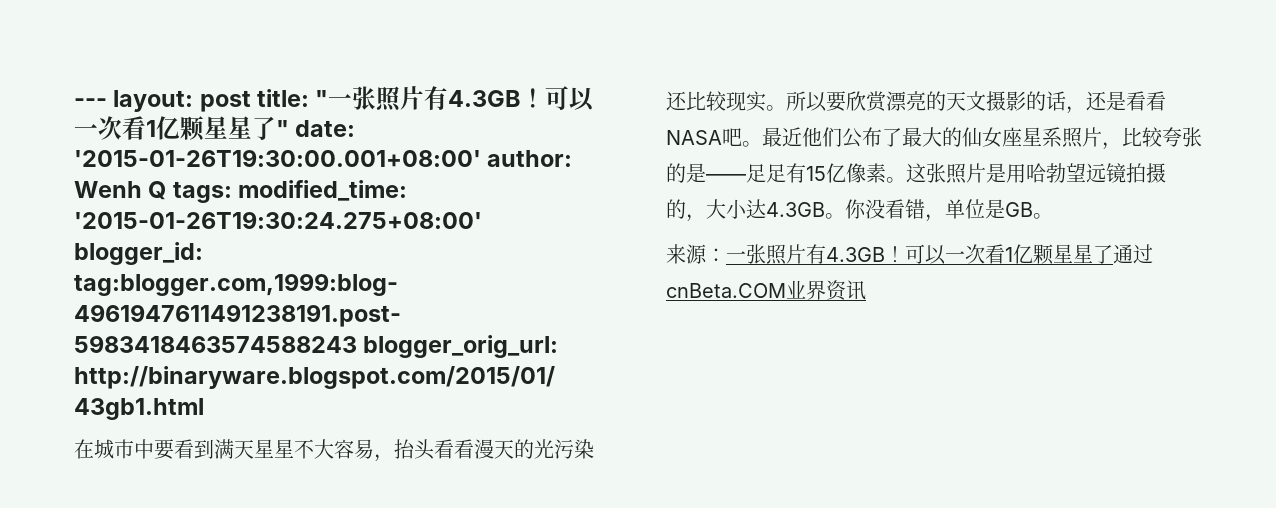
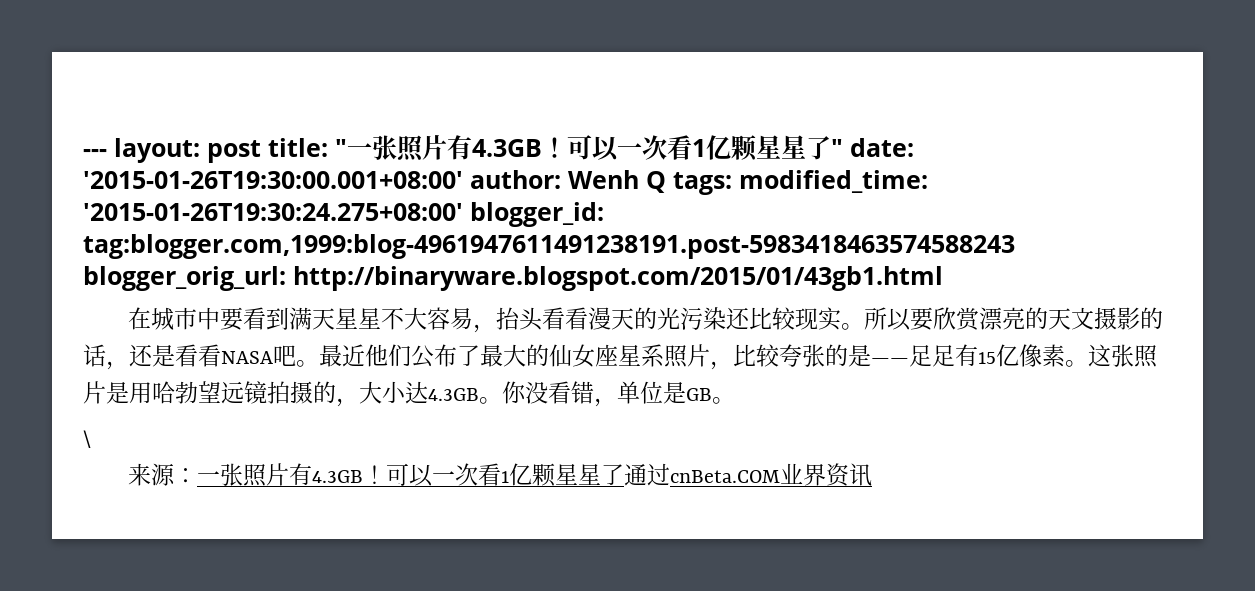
(1053, 216) none -> [83,430,91,448] // \

